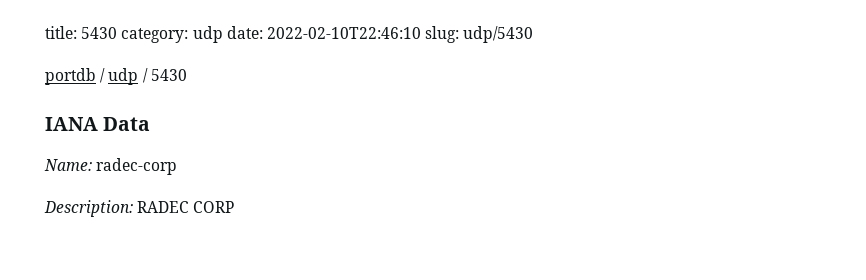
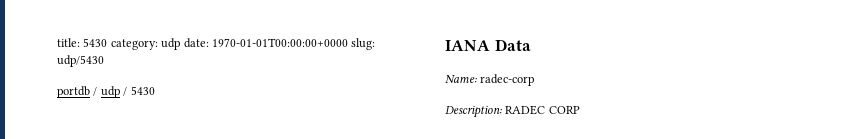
[266,27,421,39] 2022-02-10T22:46:10 -> [211,38,348,47] 1970-01-01T00:00:00+0000

